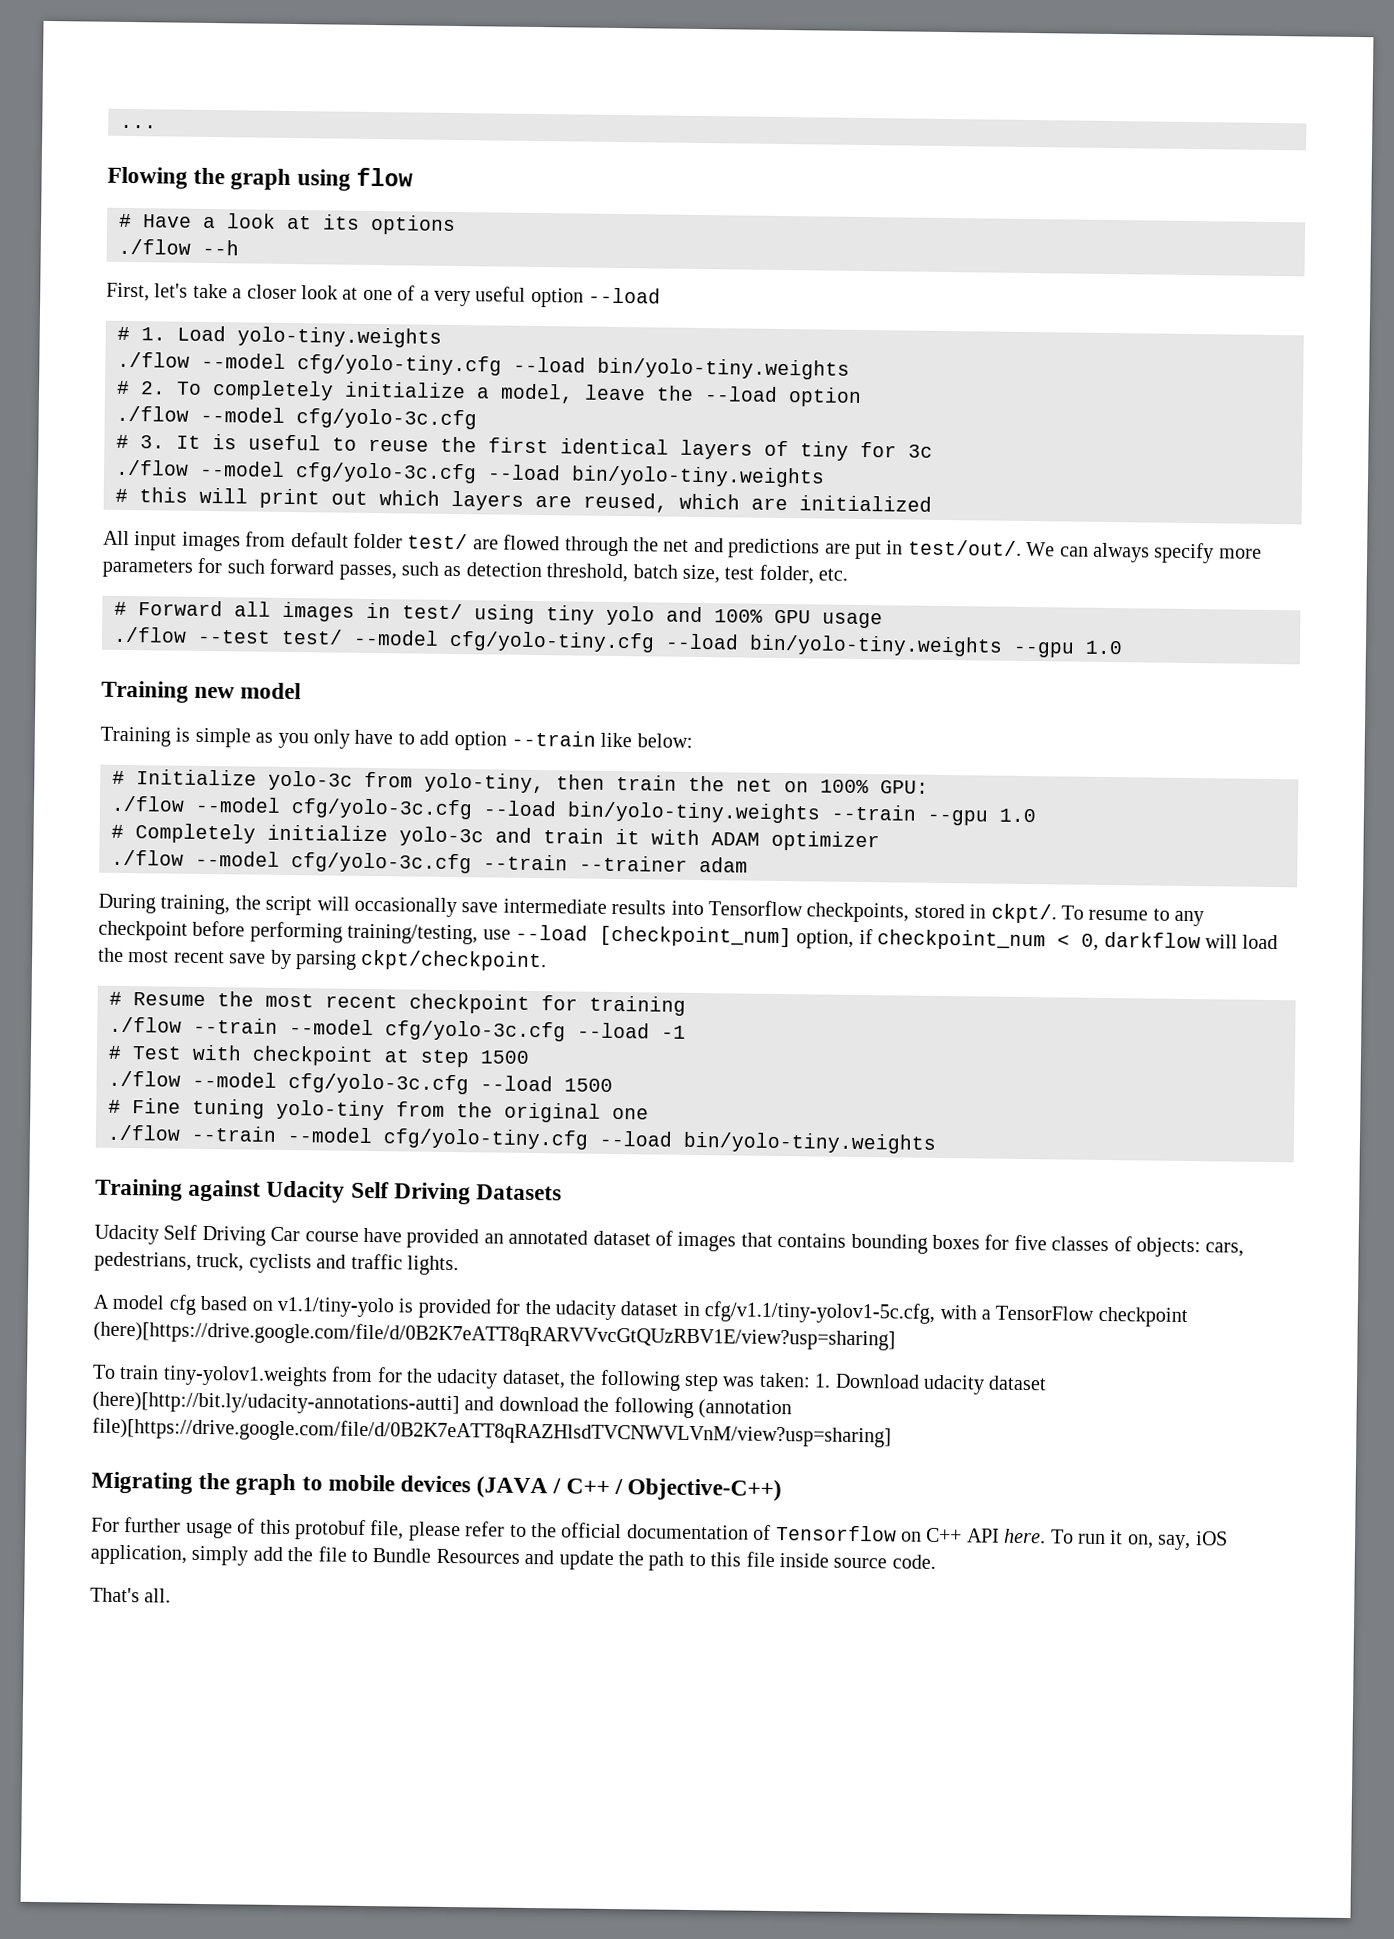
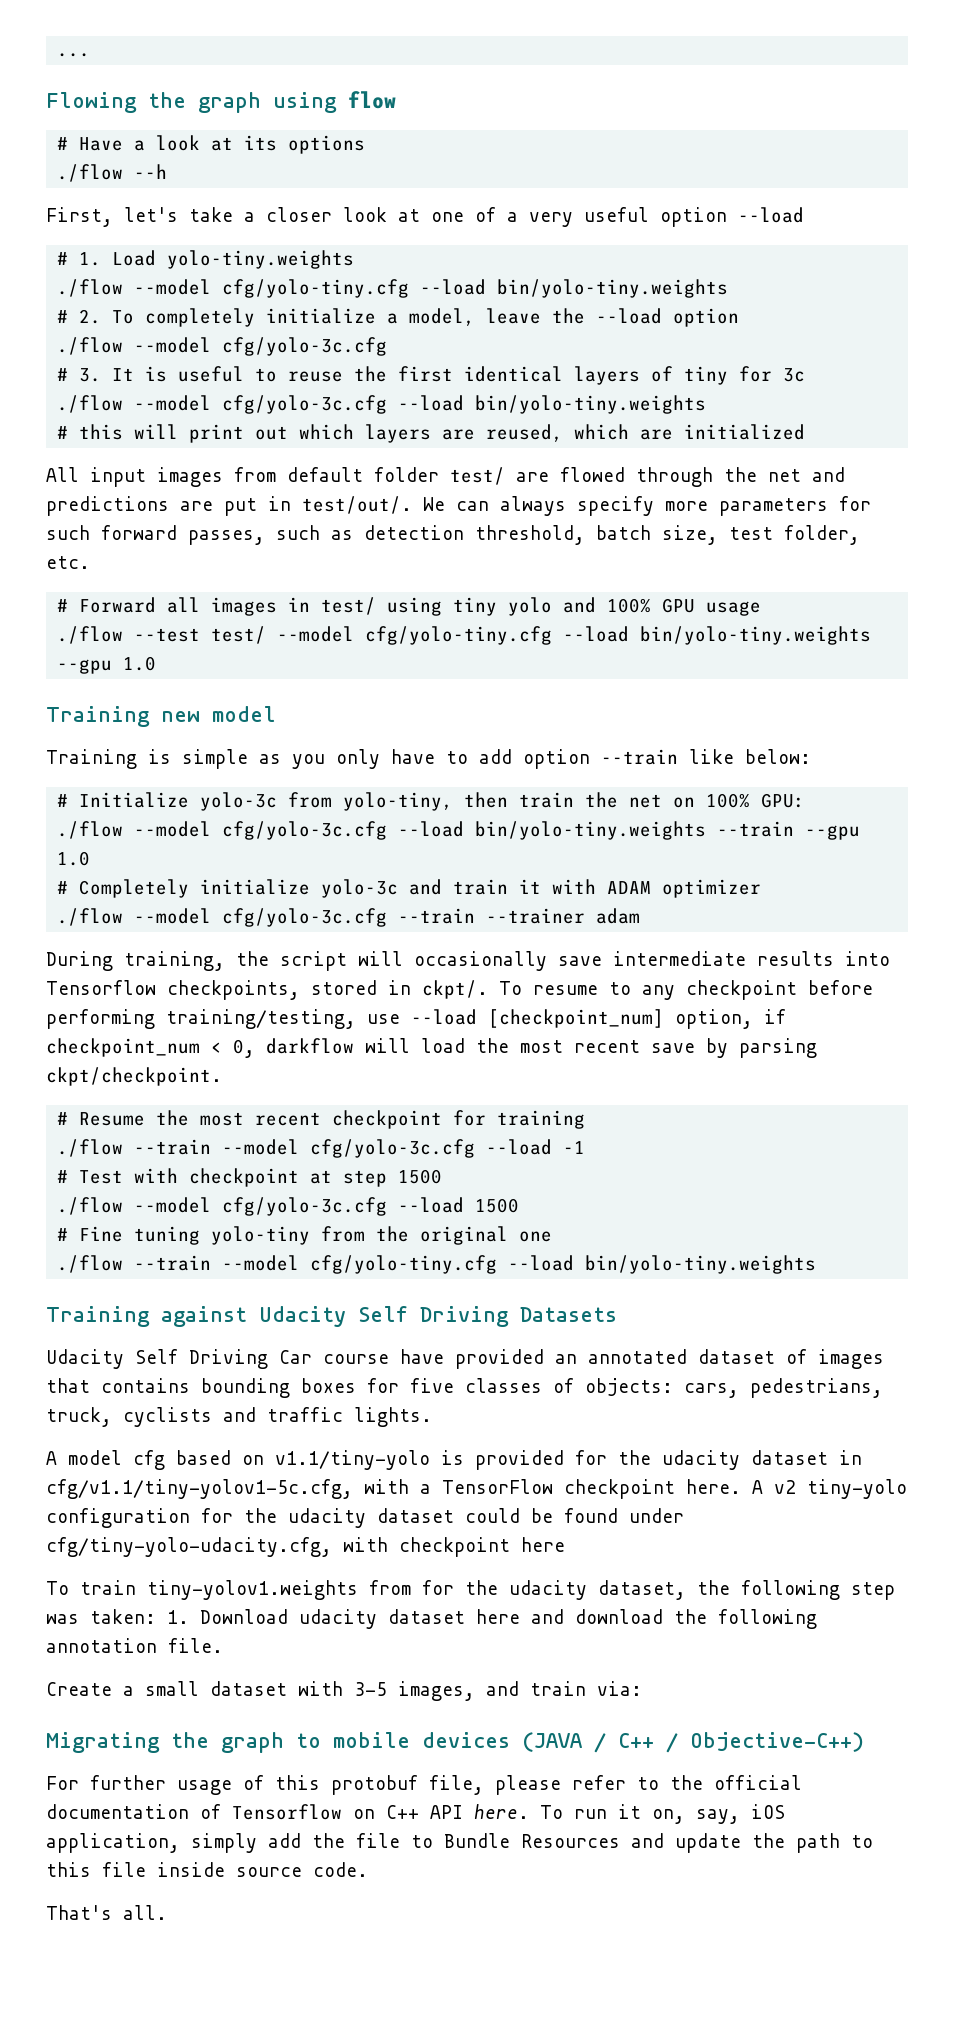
[93,1320,896,1351] (here)[https://drive.google.com/file/d/0B2K7eATT8qRARVVvcGtQUzRBV1E/view?usp=sharing] -> [686,1479,907,1499] [46,1508,684,1528] [46,1537,565,1557] here. A v2 tiny-yolo configuration for the udacity dataset could be found under cfg/tiny-yolo-udacity.cfg, with checkpoint here
[92,1391,460,1416] (here)[http://bit.ly/udacity-annotations-autti] -> [476,1609,520,1624] here
[697,1399,792,1420] [92,1417,892,1448] (annotation file)[https://drive.google.com/file/d/0B2K7eATT8qRAZHlsdTVCNWVLVnM/view?usp=sharing] -> [46,1638,223,1653] [46,1681,642,1701] annotation file. // Create a small dataset with 3-5 images, and train via:

